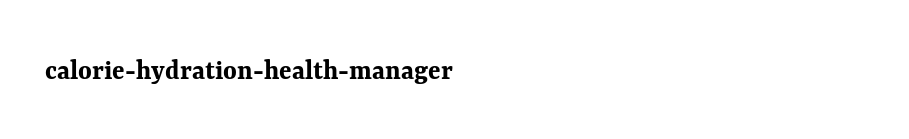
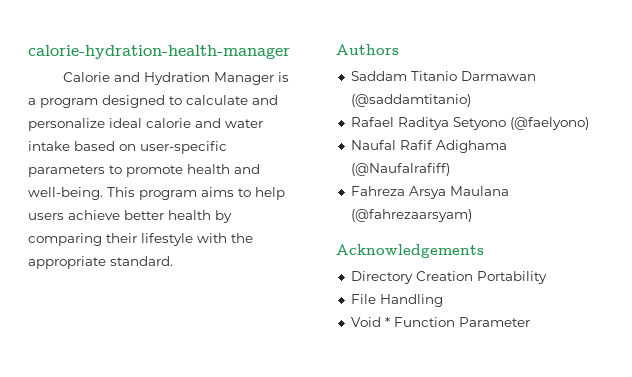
(453, 71) none -> [63,72,290,85] [28,95,278,108] [28,118,263,131] [28,141,227,154] [28,164,260,177] [28,187,285,200] [28,210,232,223] [28,233,253,246] [28,256,173,269] [336,44,399,55] [350,71,536,81] [350,94,471,107] [350,117,589,130] [350,140,507,153] [350,163,450,176] [350,186,509,199] [350,209,472,222] [336,244,484,258] [350,271,547,284] [350,294,443,307] [350,317,530,327] // Calorie and Hydration Manager is a program designed to calculate and personalize ideal calorie and water intake based on user-specific parameters to promote health and well-being. This program aims to help users achieve better health by comparing their lifestyle with the appropriate standard. // Authors // Saddam Titanio Darmawan (@saddamtitanio) // Rafael Raditya Setyono (@faelyono) // Naufal Rafif Adighama (@Naufalrafiff) // Fahreza Arsya Maulana (@fahrezaarsyam) // Acknowledgements // Directory Creation Portability // File Handling // Void * Function Parameter

